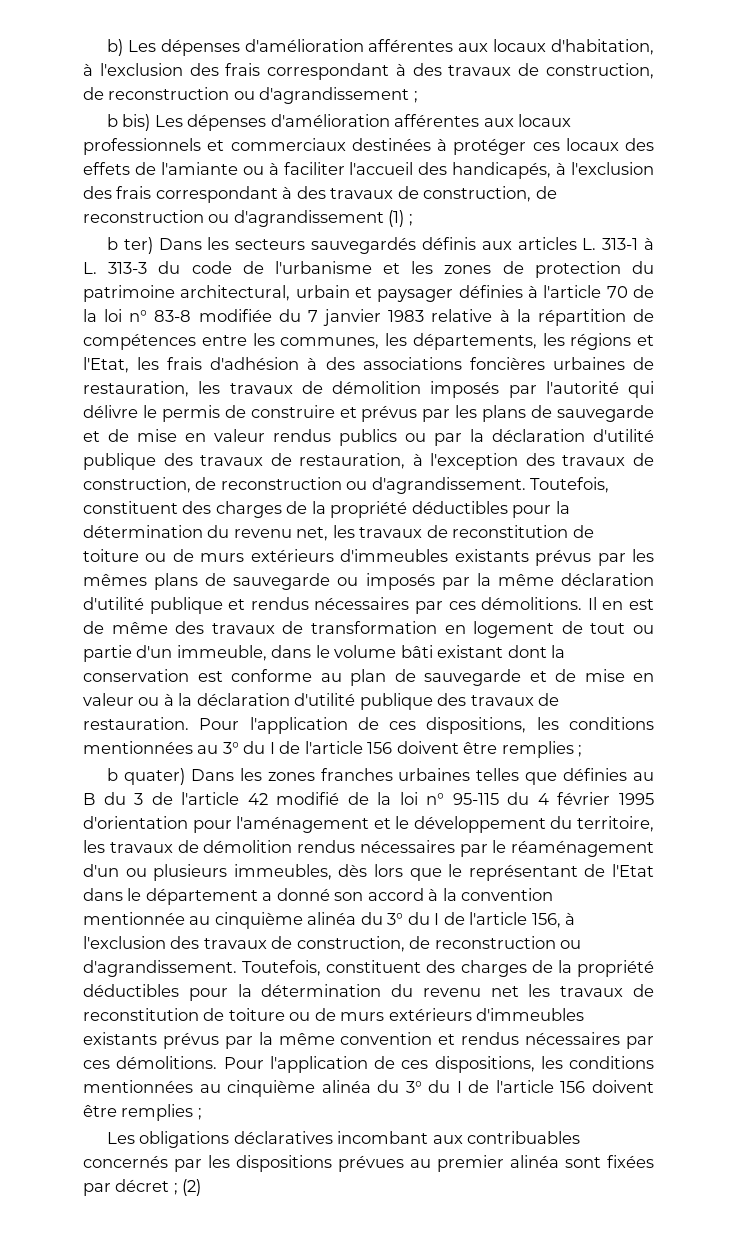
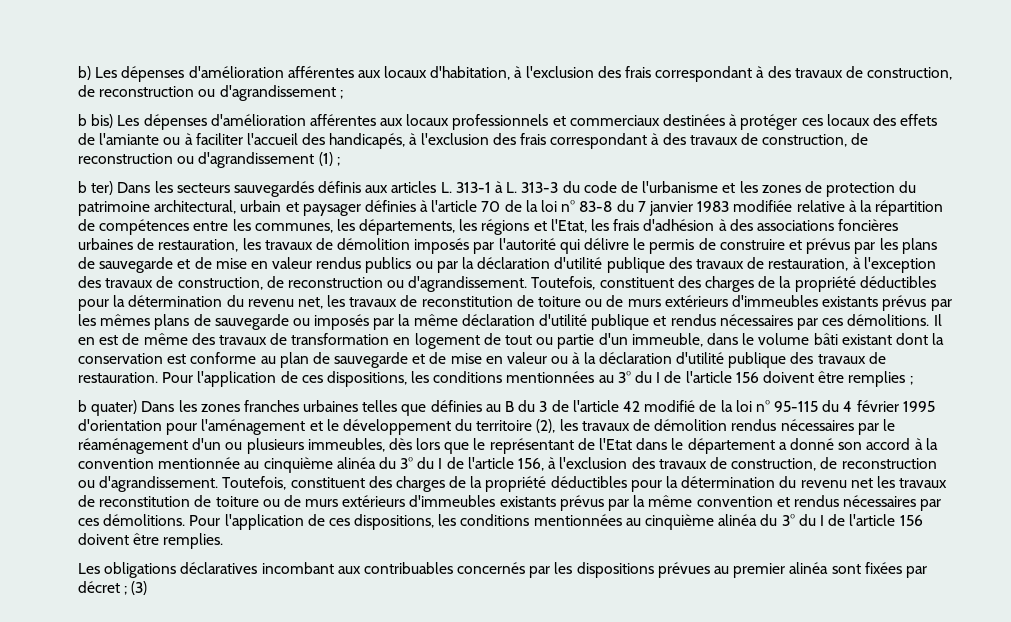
[198,309,272,322] modifiée -> (613, 206) none
(425, 316) none -> [733,200,793,212] modifiée
[576,816,654,832] territoire, -> [476,419,556,433] territoire (2),
[121,1104,202,1121] remplies ; -> [163,533,224,549] remplies.
[182,1179,202,1196] (2) -> [131,581,148,595] (3)

